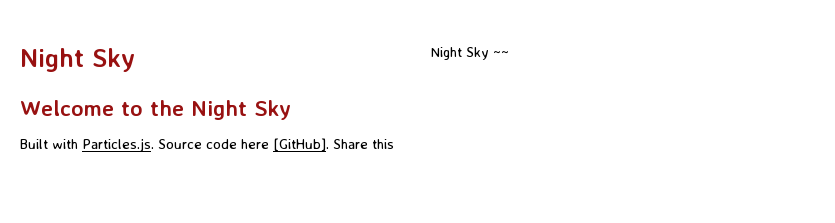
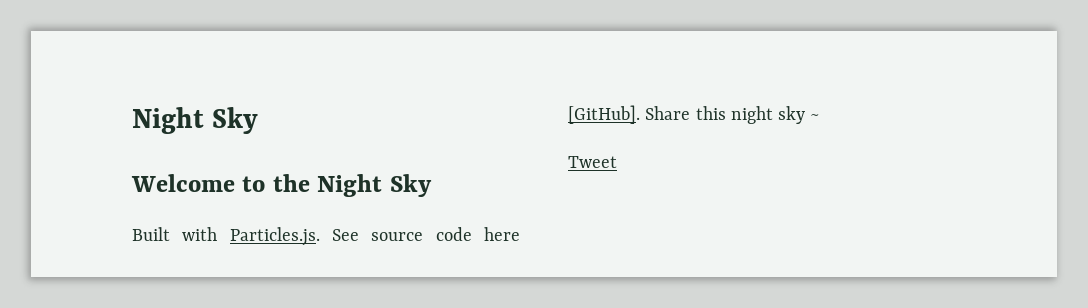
[158,139,202,149] Source -> [332,229,424,241] See source
[431,47,509,60] Night Sky ~~ -> [730,106,821,124] [568,156,617,168] night sky ~ // Tweet

